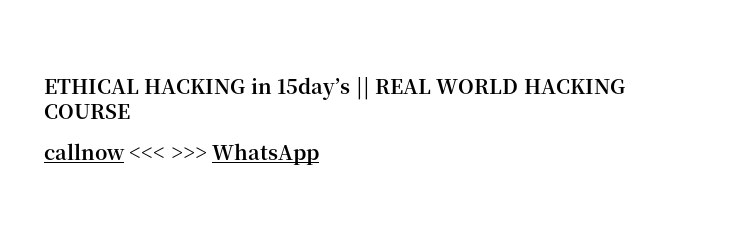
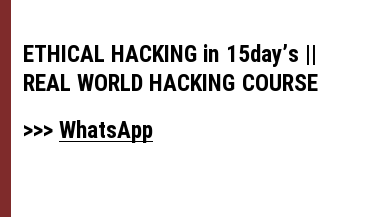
[44,143,166,160] callnow <<< -> (318, 82) none

